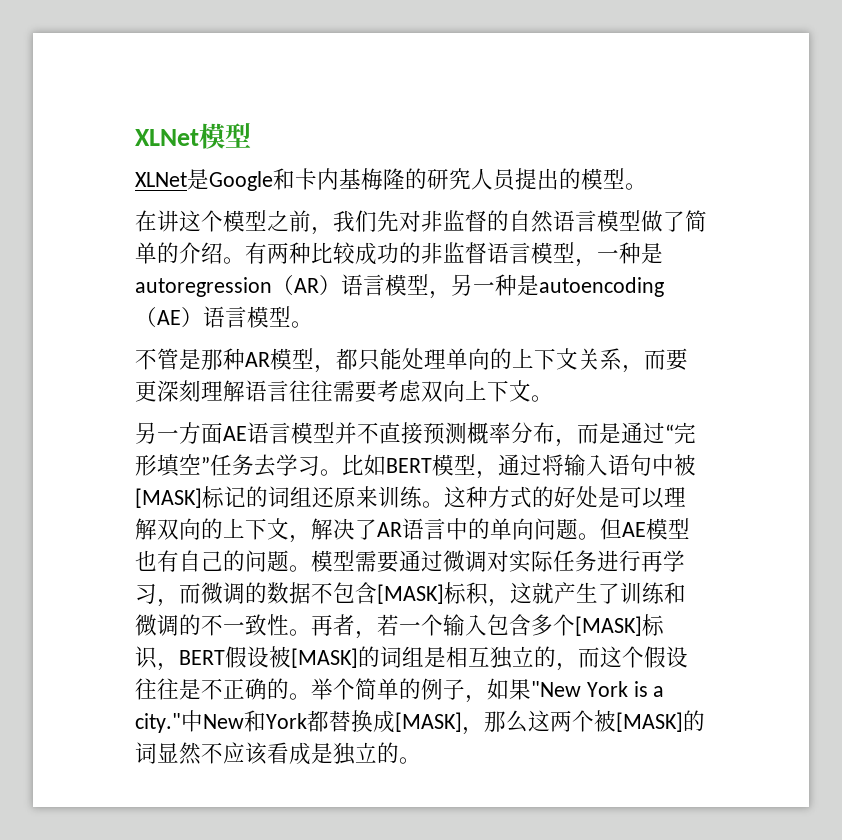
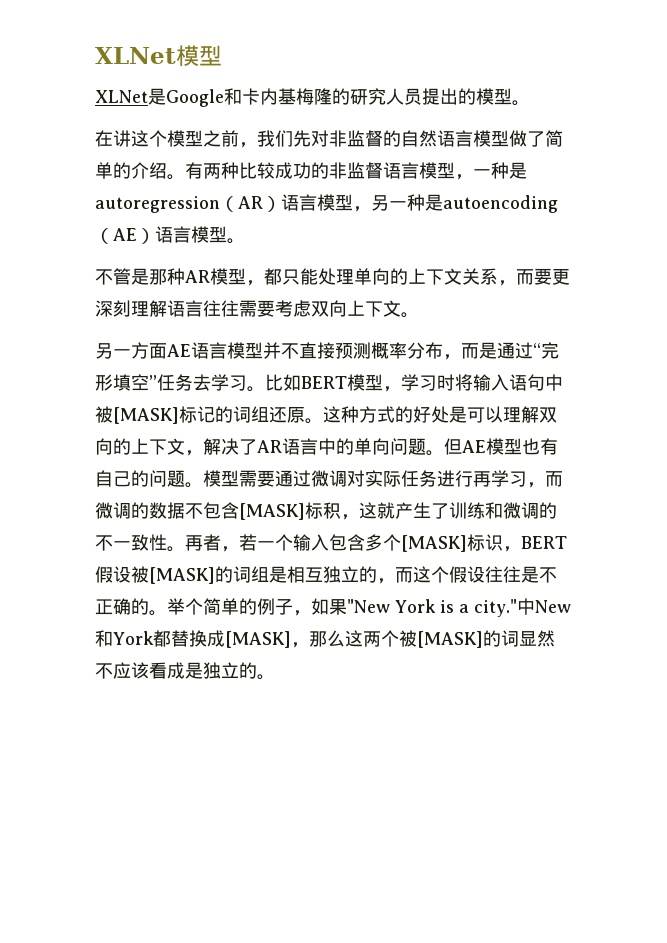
[498,454,542,476] 通过 -> [401,374,455,391] 学习时
[356,486,423,508] 来训练 -> (305, 415) none

